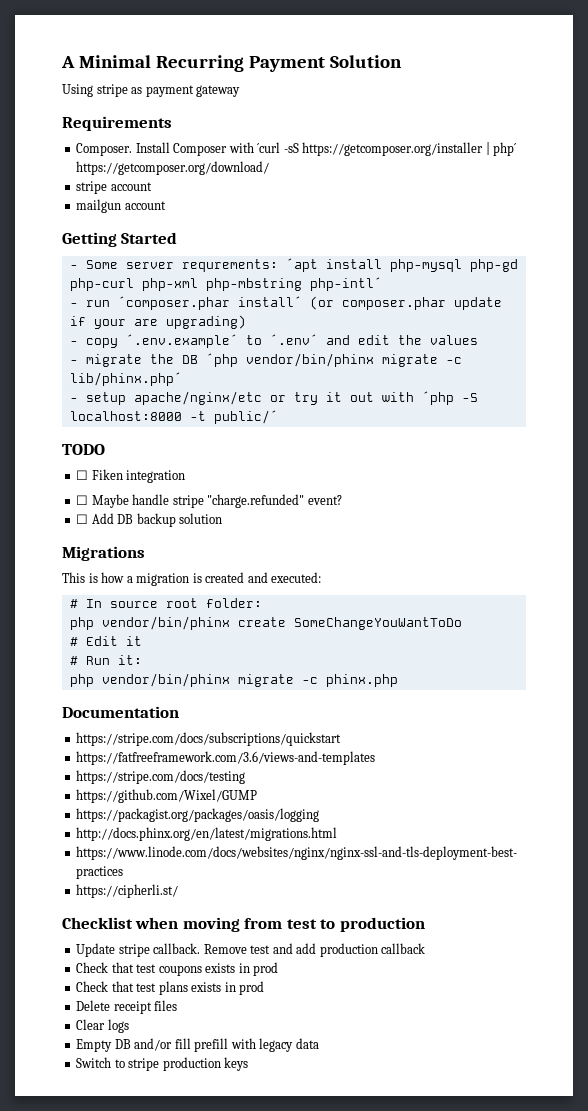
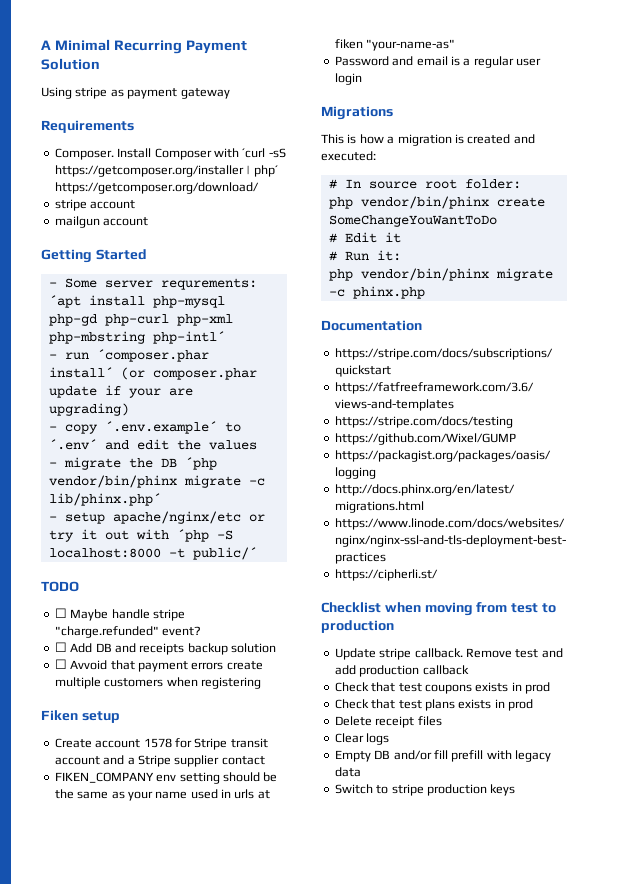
[76,469,186,483] // ☐ Fiken integration -> (79, 586) none
(134, 519) none -> [114,643,185,655] and receipts
(223, 518) none -> [54,659,263,672] [54,677,261,689] [41,710,120,723] [54,738,268,750] [54,755,265,767] [54,772,278,784] [54,789,270,801] [334,39,456,51] [334,56,541,68] [334,73,362,85] // ☐ Avvoid that payment errors create multiple customers when registering // Fiken setup // Create account 1578 for Stripe transit account and a Stripe supplier contact // FIKEN_COMPANY env setting should be the same as your name used in urls at fiken "your-name-as" // Password and email is a regular user login

